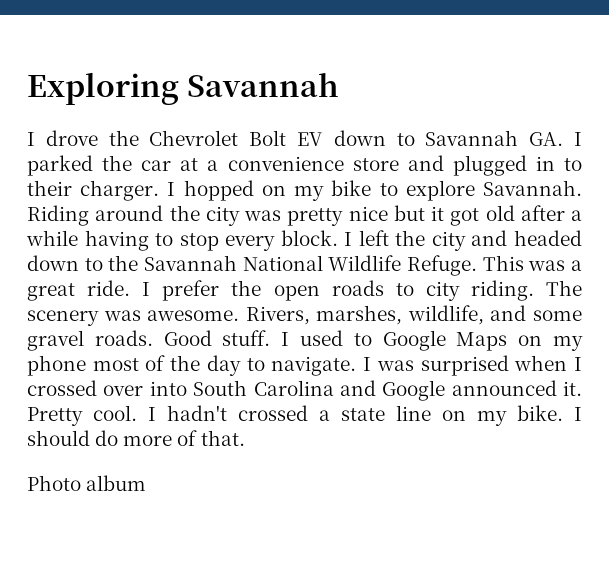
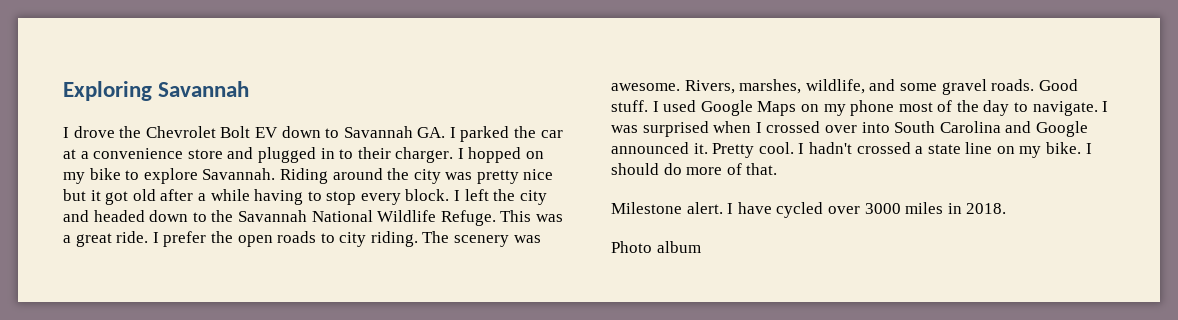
[353,333,372,346] to -> (697, 106) none
(245, 438) none -> [611,202,1007,218] // Milestone alert. I have cycled over 3000 miles in 2018.

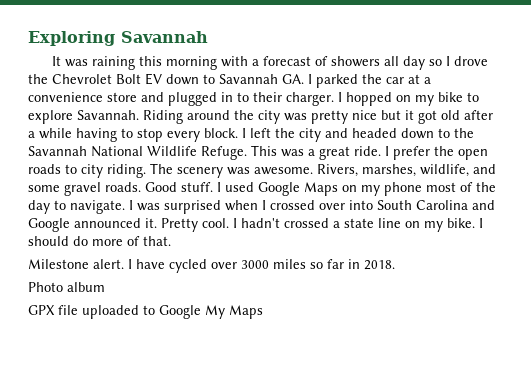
(250, 89) none -> [51,56,442,70] It was raining this morning with a forecast of showers all day so
(944, 208) none -> [310,259,344,269] so far
(701, 247) none -> [28,305,263,319] // GPX file uploaded to Google My Maps

